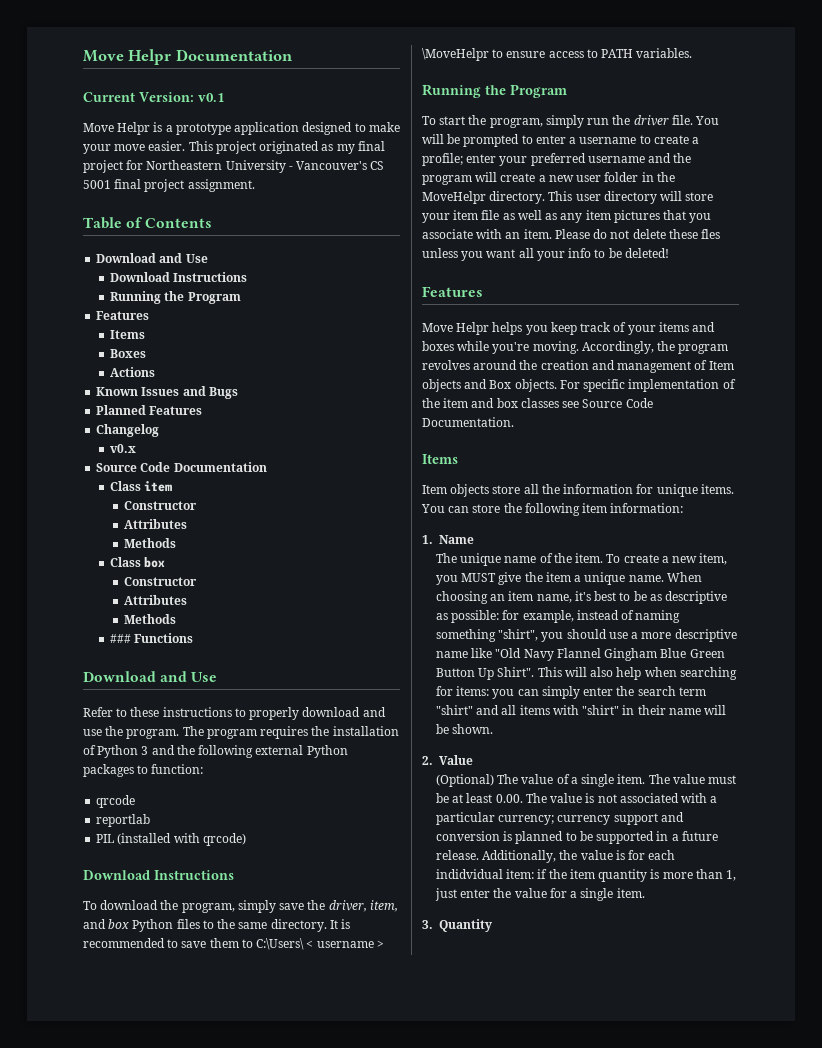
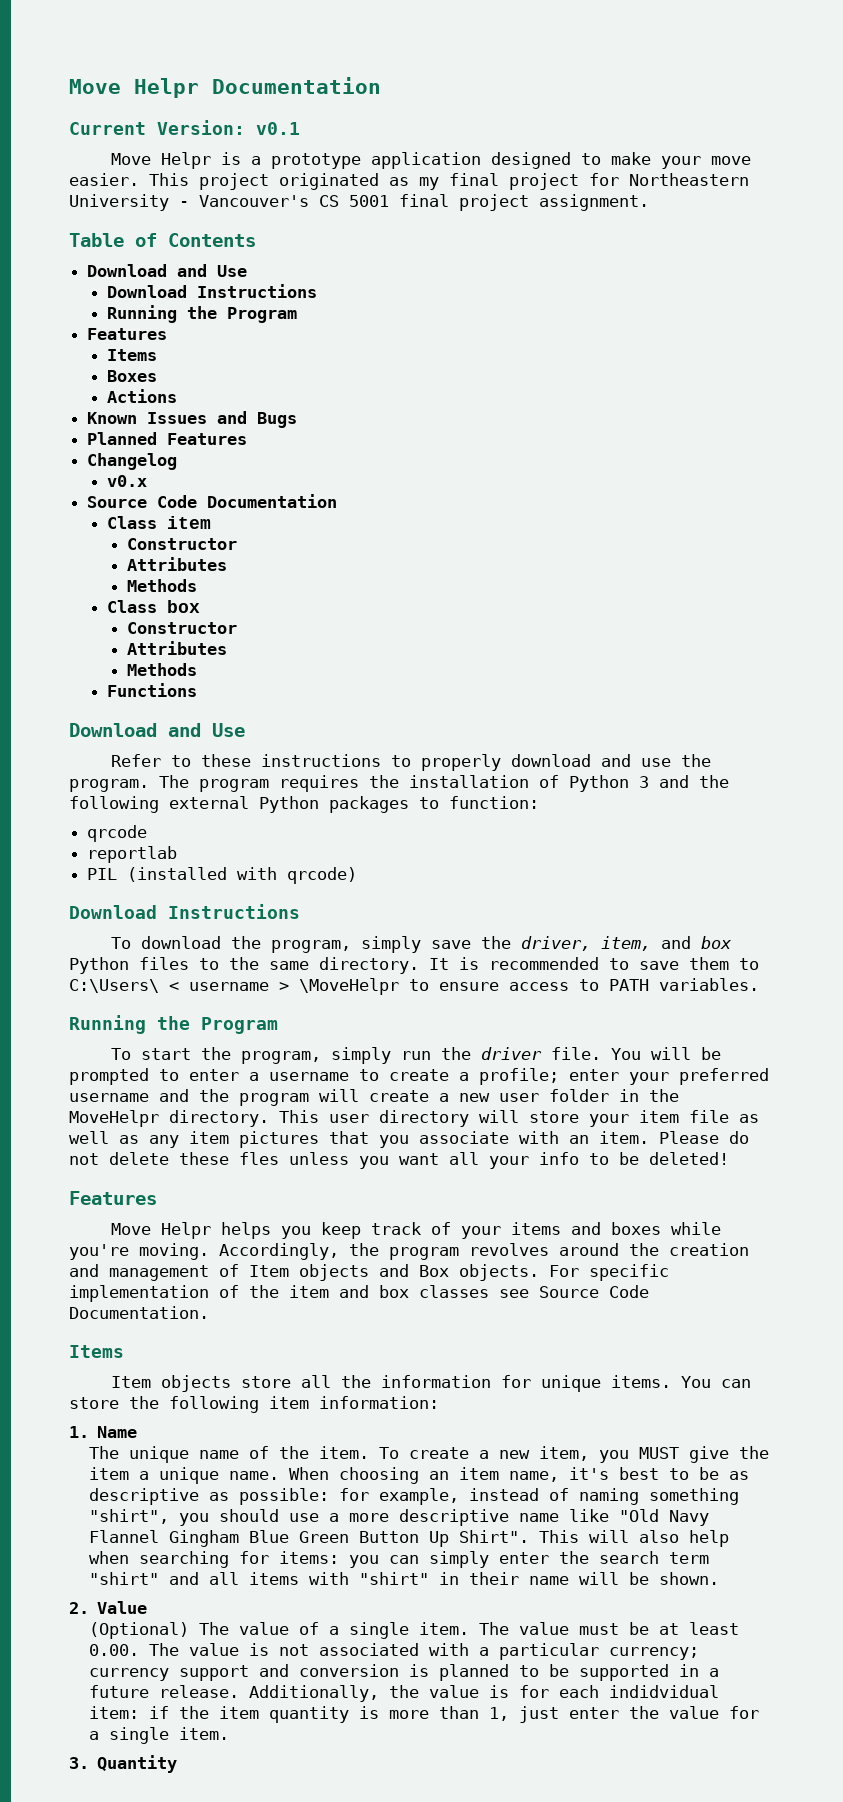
[110,634,132,643] ### -> (197, 669) none

